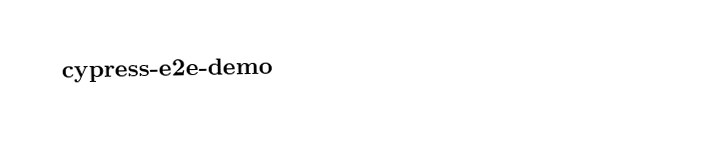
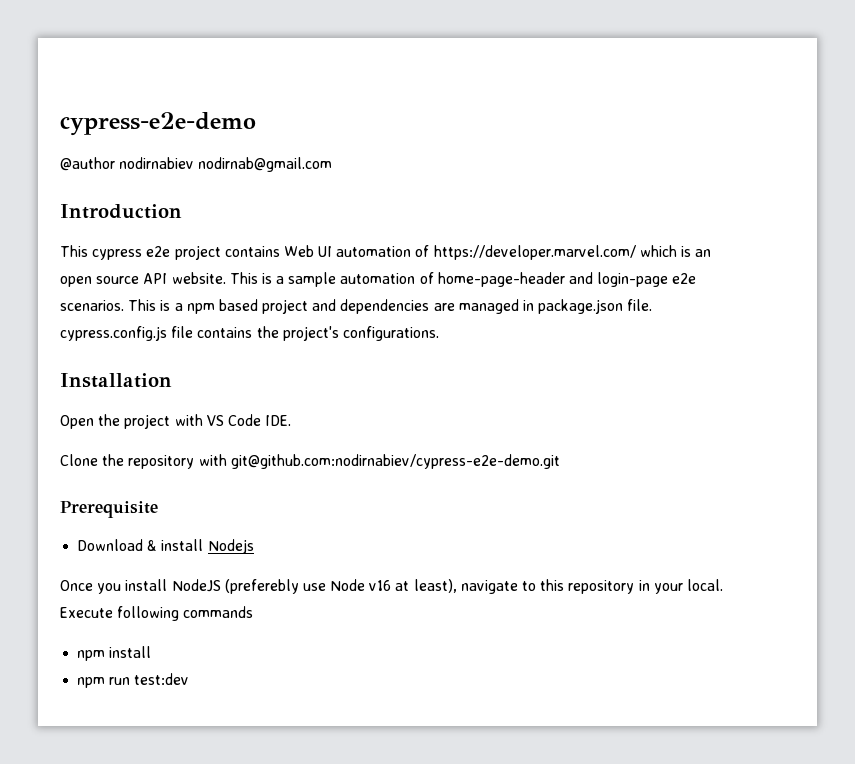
(273, 70) none -> [60,157,333,172] [60,204,182,219] [60,245,712,260] [60,272,697,287] [60,299,653,314] [60,326,439,341] [60,373,172,388] [60,414,292,429] [60,454,560,469] [60,501,158,518] [77,539,254,554] [60,579,723,594] [60,606,254,621] [77,646,152,661] [77,673,190,688] // @author nodirnabiev nodirnab@gmail.com // Introduction // This cypress e2e project contains Web UI automation of https://developer.marvel.com/ which is an open source API website. This is a sample automation of home-page-header and login-page e2e scenarios. This is a npm based project and dependencies are managed in package.json file. cypress.config.js file contains the project's configurations. // Installation // Open the project with VS Code IDE. // Clone the repository with git@github.com:nodirnabiev/cypress-e2e-demo.git // Prerequisite // Download & install Nodejs // Once you install NodeJS (preferebly use Node v16 at least), navigate to this repository in your local. Execute following commands // npm install // npm run test:dev

